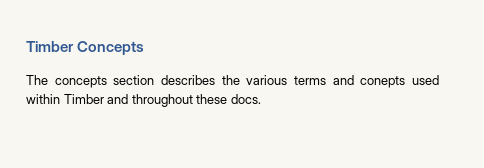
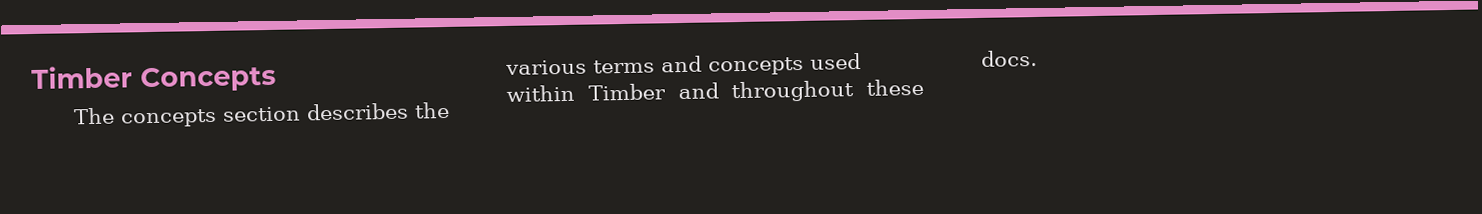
[360,76,406,88] conepts -> [708,56,804,76] concepts

